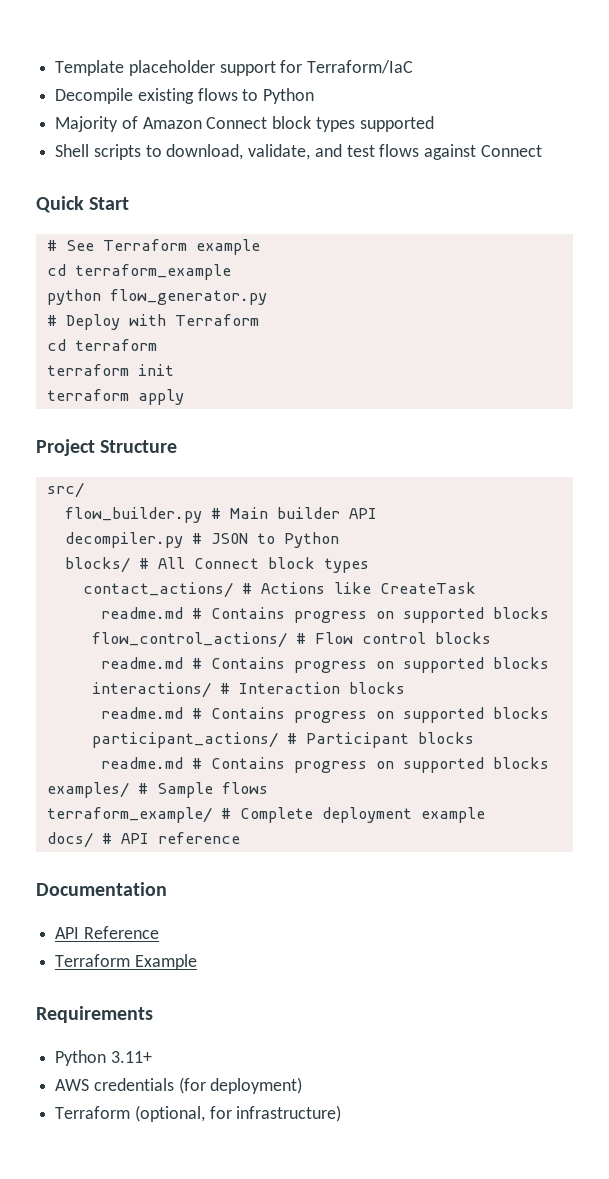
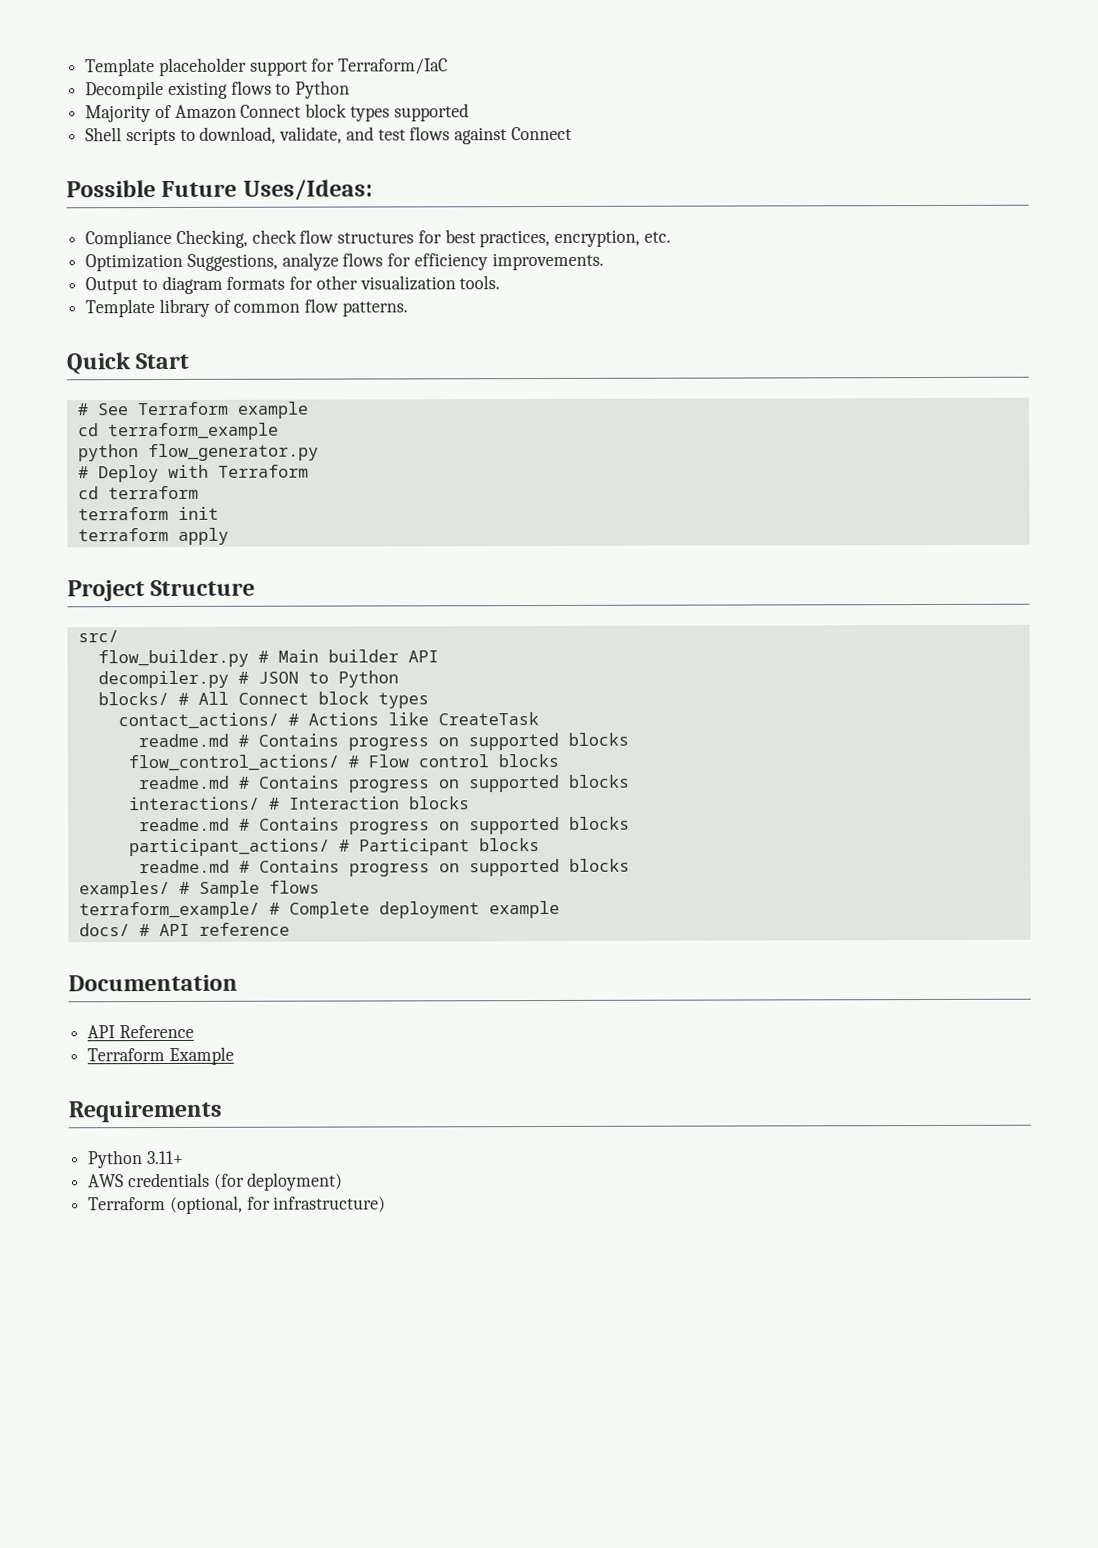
(542, 151) none -> [66,179,373,201] [85,229,671,249] [85,252,604,272] [85,275,501,295] [85,298,408,318] // Possible Future Uses/Ideas: // Compliance Checking, check flow structures for best practices, encryption, etc. // Optimization Suggestions, analyze flows for efficiency improvements. // Output to diagram formats for other visualization tools. // Template library of common flow patterns.

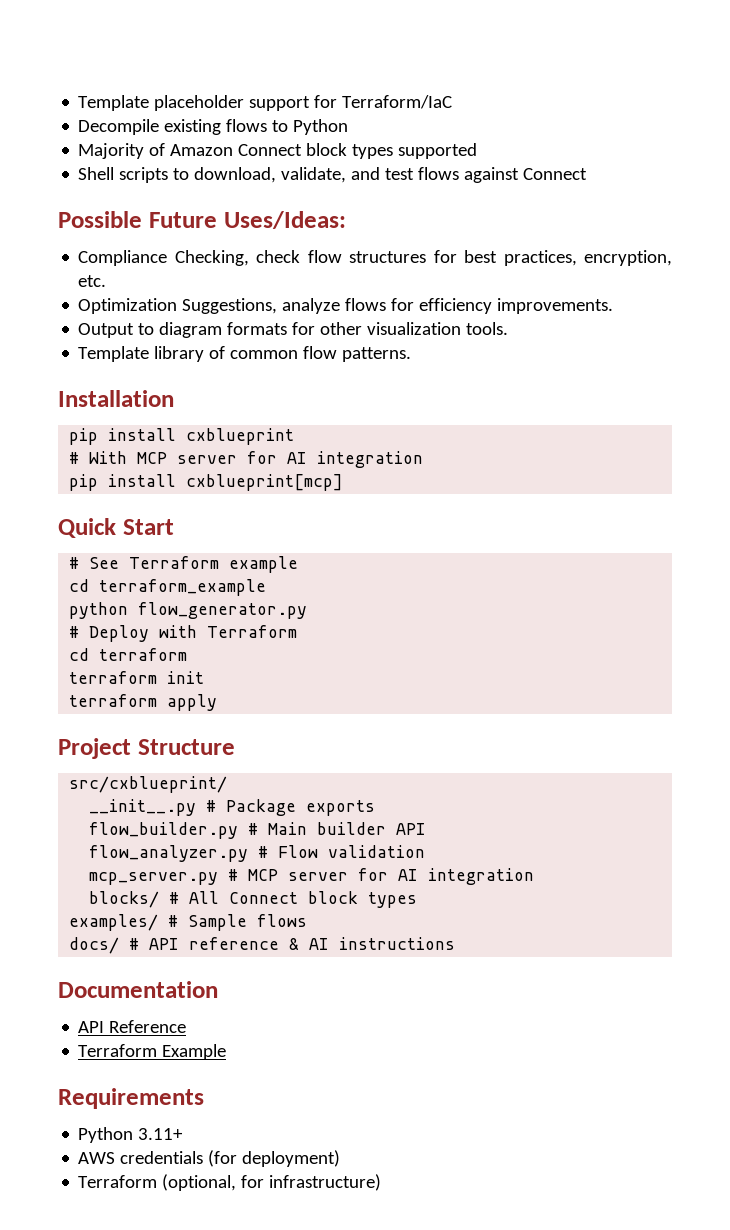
(408, 309) none -> [58,390,174,407] [69,428,295,445] [69,451,424,468] [69,474,344,491] // Installation // pip install cxblueprint // # With MCP server for AI integration // pip install cxblueprint[mcp]
[77,630,119,643] src/ -> [69,776,228,793] [89,799,376,816] src/cxblueprint/ // __init__.py # Package exports
[97,670,399,689] decompiler.py # JSON to Python -> [89,845,426,862] [89,868,535,885] flow_analyzer.py # Flow validation // mcp_server.py # MCP server for AI integration
[117,712,539,730] [137,732,629,751] [127,753,559,772] [138,774,630,793] [128,796,470,811] [138,816,630,835] [128,838,540,857] [138,858,630,877] // contact_actions/ # Actions like CreateTask // readme.md # Contains progress on supported blocks // flow_control_actions/ # Flow control blocks // readme.md # Contains progress on supported blocks // interactions/ # Interaction blocks // readme.md # Contains progress on supported blocks // participant_actions/ # Participant blocks // readme.md # Contains progress on supported blocks -> (418, 900) none
[78,900,560,920] // terraform_example/ # Complete deployment example -> (308, 920) none
(290, 929) none -> [289,937,456,950] & AI instructions

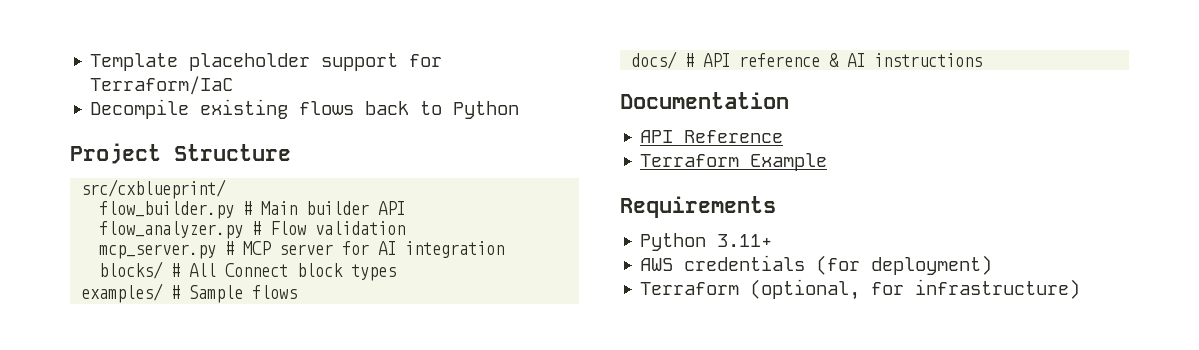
(268, 125) none -> [365,101,410,115] back
[78,143,478,159] [78,167,588,183] [58,211,346,229] [78,250,672,266] [78,275,107,287] [78,298,614,314] [78,322,509,338] [78,346,412,362] [58,390,174,407] [69,428,295,445] [69,451,424,468] [69,474,344,491] [58,518,174,538] [69,556,299,573] [69,579,267,596] [69,602,308,619] [69,625,298,642] [69,648,188,661] [69,671,205,684] [69,694,218,711] // Majority of Amazon Connect block types supported // Shell scripts to download, validate, and test flows against Connect // Possible Future Uses/Ideas: // Compliance Checking, check flow structures for best practices, encryption, etc. // Optimization Suggestions, analyze flows for efficiency improvements. // Output to diagram formats for other visualization tools. // Template library of common flow patterns. // Installation // pip install cxblueprint // # With MCP server for AI integration // pip install cxblueprint[mcp] // Quick Start // # See Terraform example // cd terraform_example // python flow_generator.py // # Deploy with Terraform // cd terraform // terraform init // terraform apply -> (520, 110) none
[89,799,376,816] // __init__.py # Package exports -> (227, 189) none

